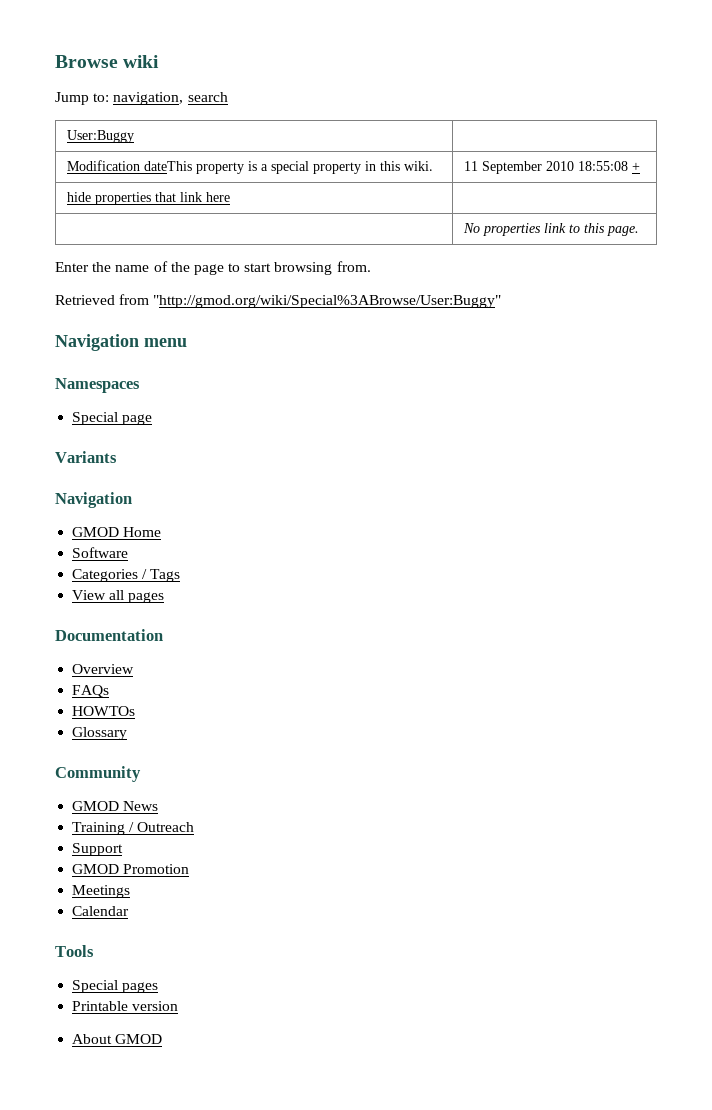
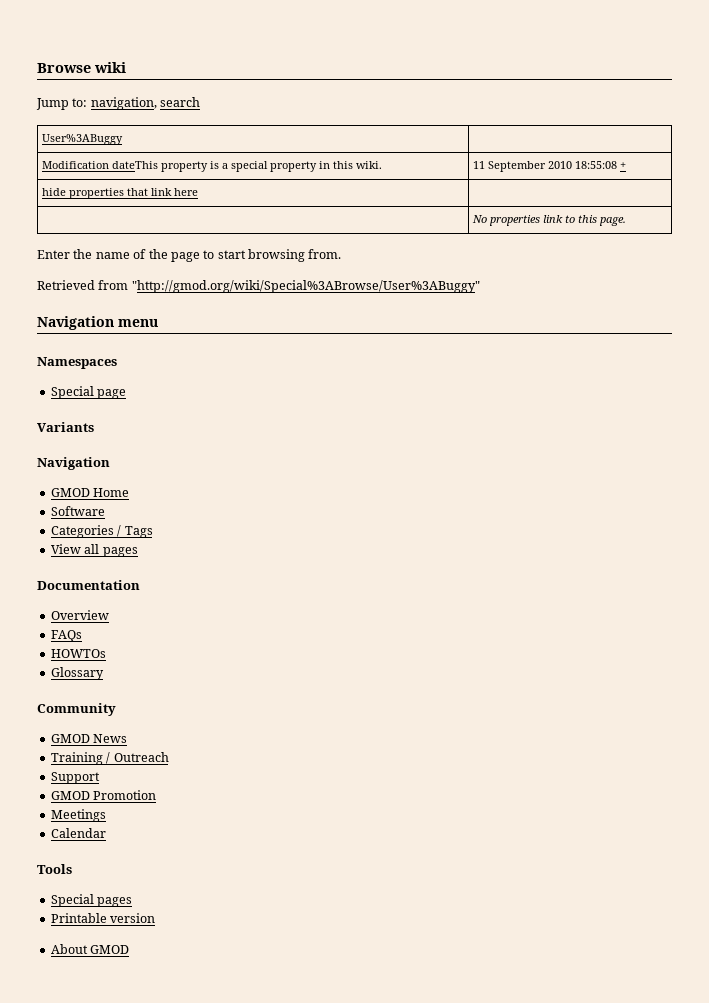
[66,130,134,143] User:Buggy -> [42,134,124,145] User%3ABuggy
[153,295,502,308] "http://gmod.org/wiki/Special%3ABrowse/User:Buggy" -> [131,280,480,293] "http://gmod.org/wiki/Special%3ABrowse/User%3ABuggy"

